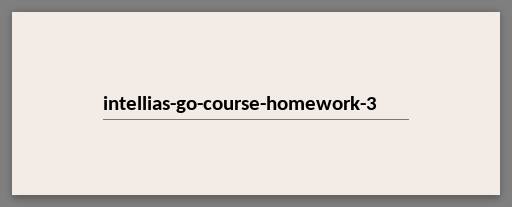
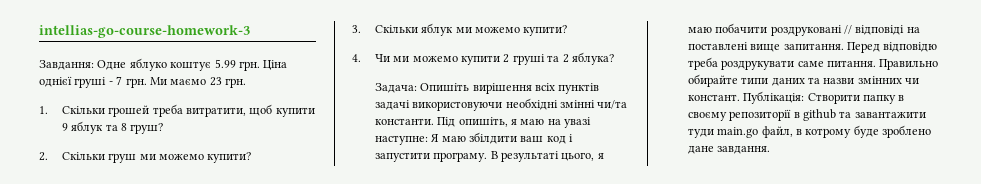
(377, 104) none -> [39,58,288,71] [39,76,246,88] [39,104,315,117] [61,121,164,134] [39,152,252,163] [352,23,568,36] [352,52,614,65] [374,83,600,94] [374,98,628,111] [374,117,592,128] [374,132,574,145] [374,151,604,162] [687,23,920,36] [687,42,938,53] [687,57,939,70] [687,74,920,87] [687,91,905,104] [687,109,926,121] [687,125,932,138] [687,146,771,154] // Завдання: Одне яблуко коштує 5.99 грн. Ціна однієї груші - 7 грн. Ми маємо 23 грн. // 1. Скільки грошей треба витратити, щоб купити 9 яблук та 8 груш? // 2. Скільки груш ми можемо купити? // 3. Скільки яблук ми можемо купити? // 4. Чи ми можемо купити 2 груші та 2 яблука? // Задача: Опишіть вирішення всіх пунктів задачі використовуючи необхідні змінні чи/та константи. Під опишіть, я маю на увазі наступне: Я маю збілдити ваш код і запустити програму. В результаті цього, я маю побачити роздруковані // відповіді на поставлені вище запитання. Перед відповідю треба роздрукувати саме питання. Правильно обирайте типи даних та назви змінних чи констант. Публікація: Створити папку в своєму репозиторії в github та завантажити туди main.go файл, в котрому буде зроблено дане завдання.

